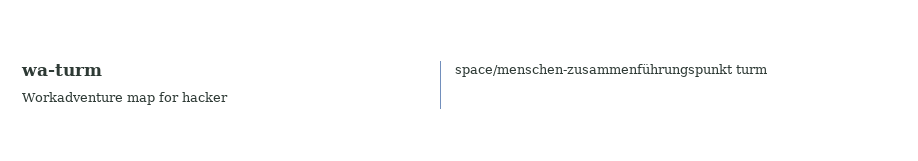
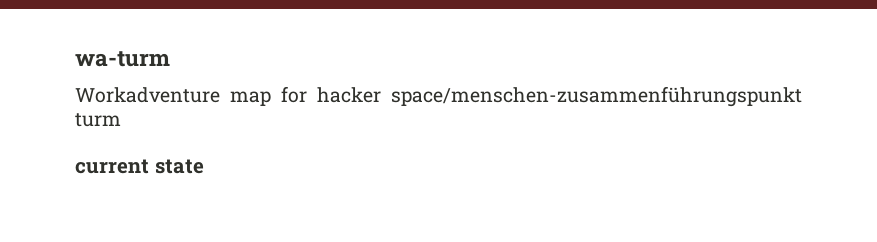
(767, 69) none -> [75,159,204,174] // current state

